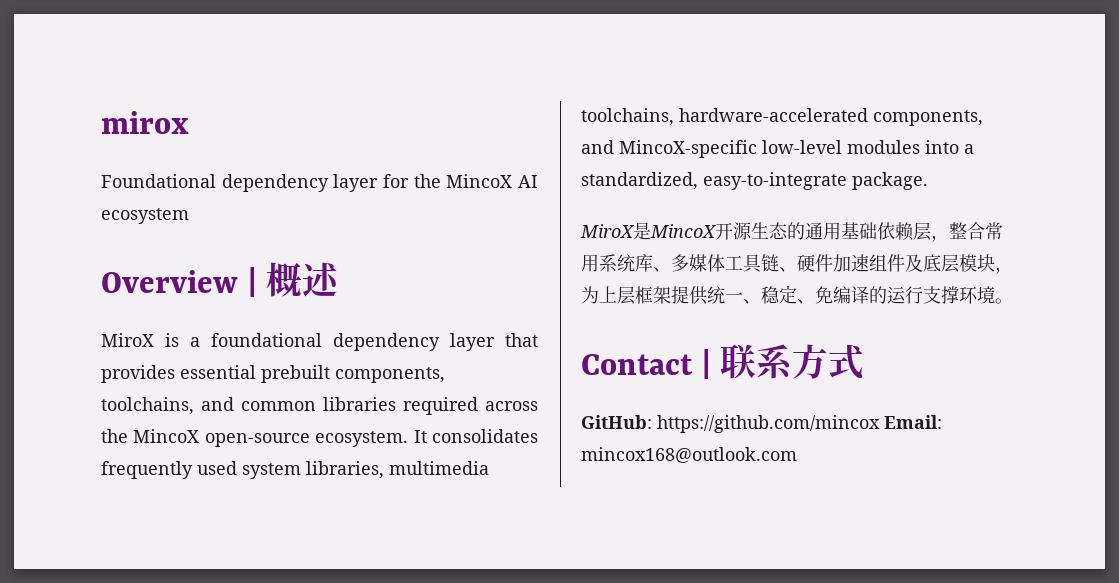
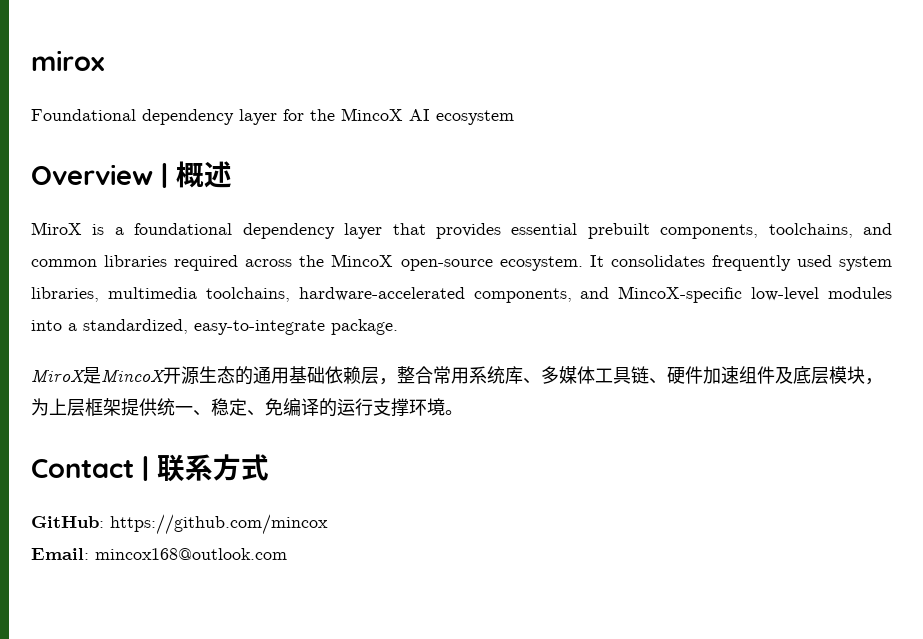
(880, 424) none -> (328, 524) //

